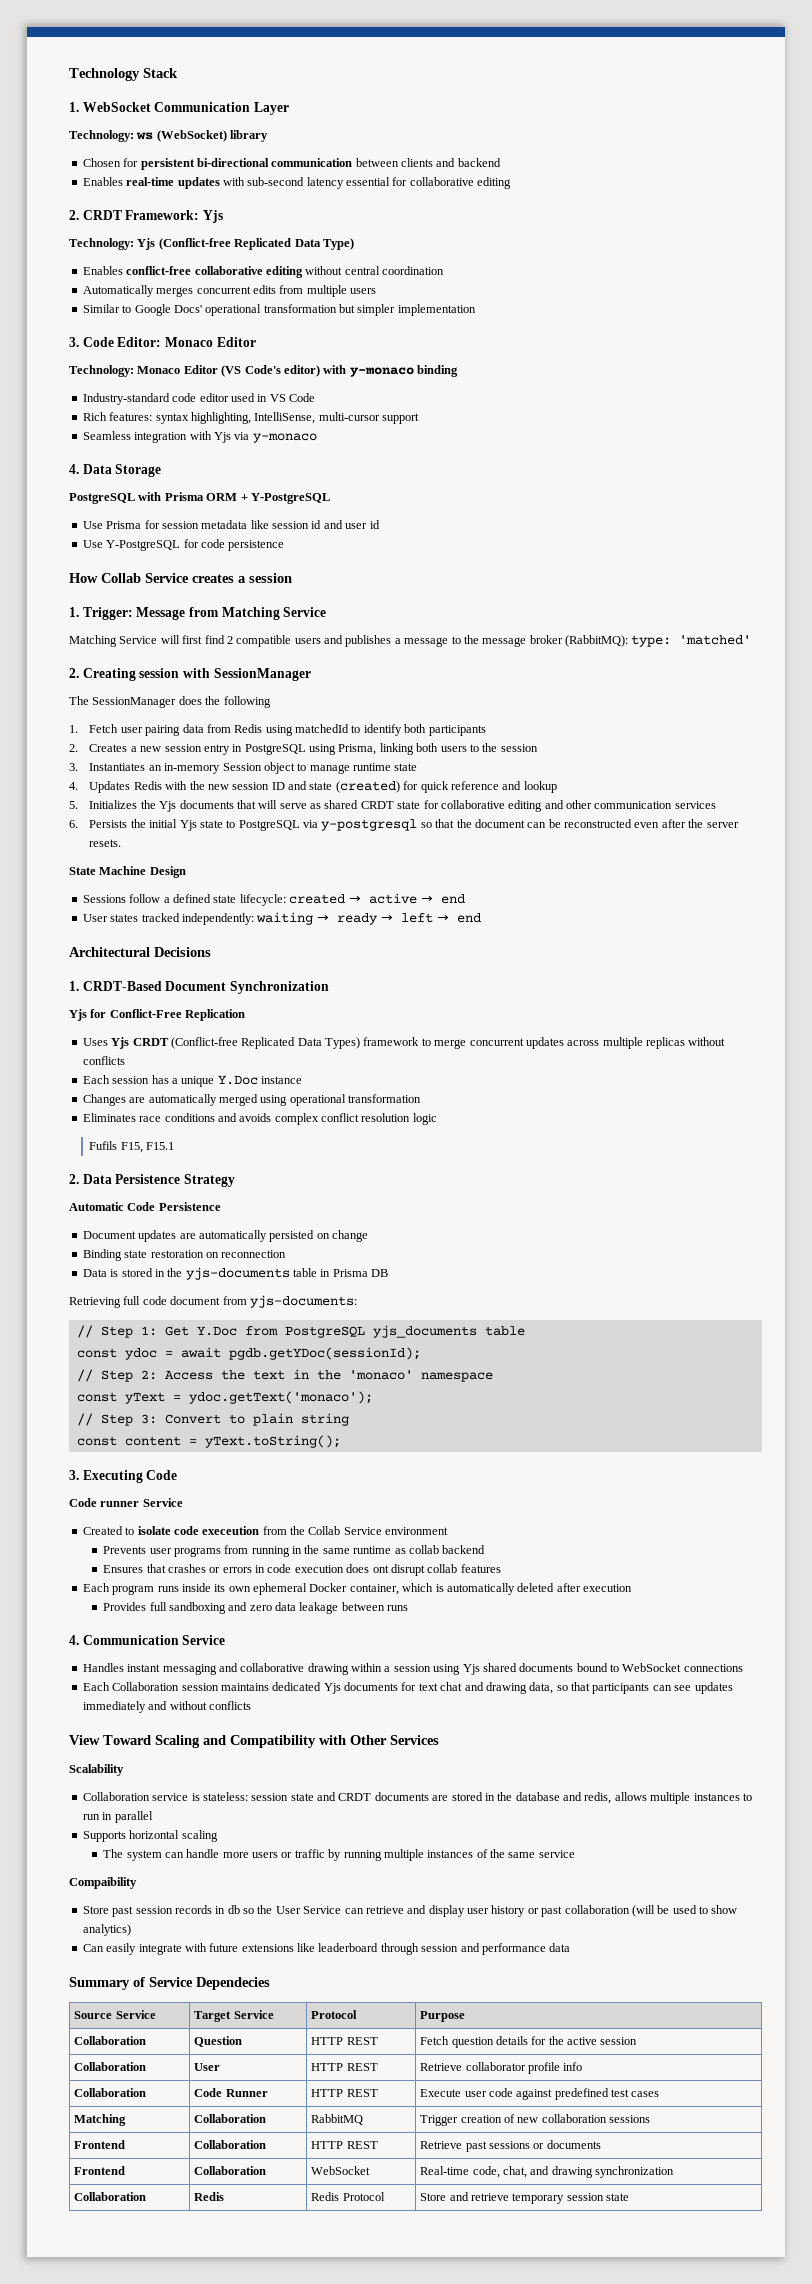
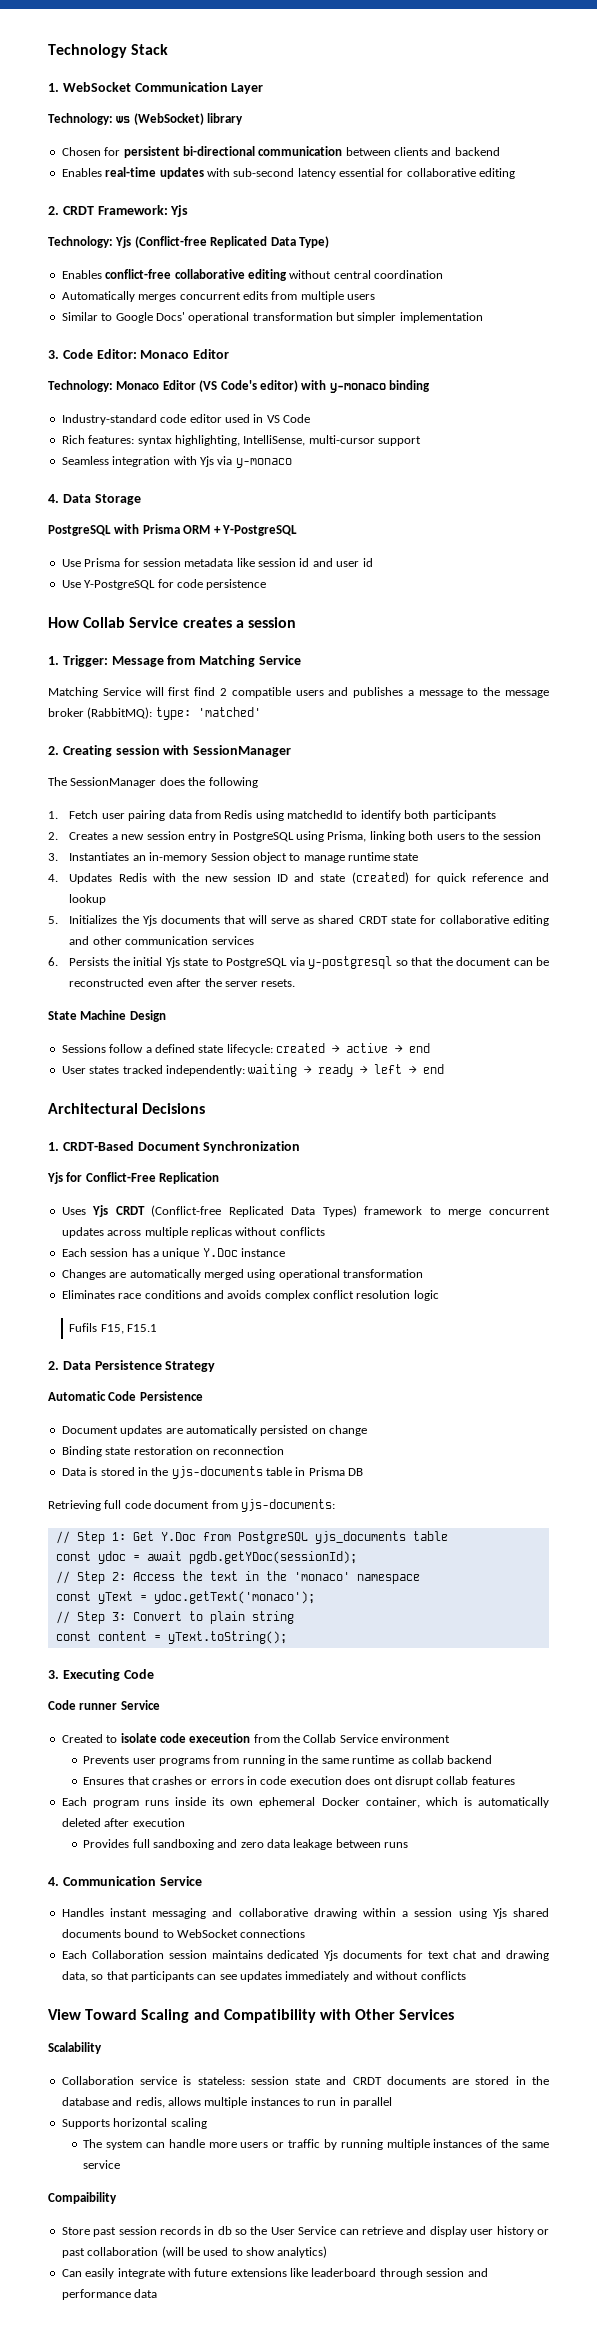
[69,1977,270,1990] [74,2010,156,2019] [194,2010,274,2022] [311,2010,358,2019] [420,2011,466,2022] [74,2036,147,2045] [194,2036,243,2047] [311,2037,378,2045] [420,2036,638,2048] [74,2062,147,2071] [194,2063,221,2071] [311,2063,378,2071] [420,2062,583,2074] [74,2088,147,2097] [194,2088,268,2097] [311,2089,378,2097] [420,2088,660,2100] [74,2114,127,2126] [194,2114,267,2123] [311,2114,364,2125] [420,2114,651,2126] [74,2140,126,2149] [194,2140,267,2149] [311,2141,378,2149] [420,2140,601,2152] [74,2166,126,2175] [194,2166,267,2175] [311,2166,371,2175] [420,2166,675,2178] [74,2192,147,2201] [194,2192,225,2201] [311,2192,385,2201] [420,2192,630,2204] // Summary of Service Dependecies // Source Service | Target Service | Protocol | Purpose // Collaboration | Question | HTTP REST | Fetch question details for the active session // Collaboration | User | HTTP REST | Retrieve collaborator profile info // Collaboration | Code Runner | HTTP REST | Execute user code against predefined test cases // Matching | Collaboration | RabbitMQ | Trigger creation of new collaboration sessions // Frontend | Collaboration | HTTP REST | Retrieve past sessions or documents // Frontend | Collaboration | WebSocket | Real-time code, chat, and drawing synchronization // Collaboration | Redis | Redis Protocol | Store and retrieve temporary session state -> (158, 2293) none

